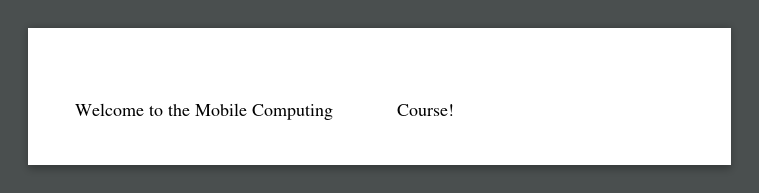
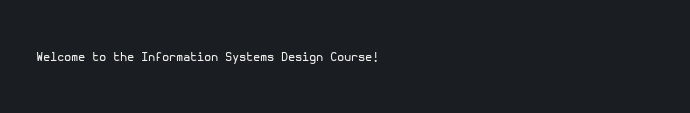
[195,103,333,120] Mobile Computing -> [141,52,323,64] Information Systems Design

